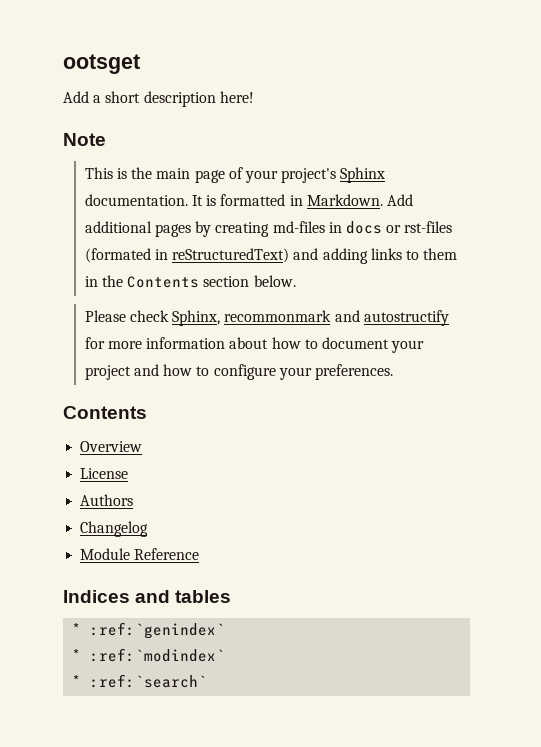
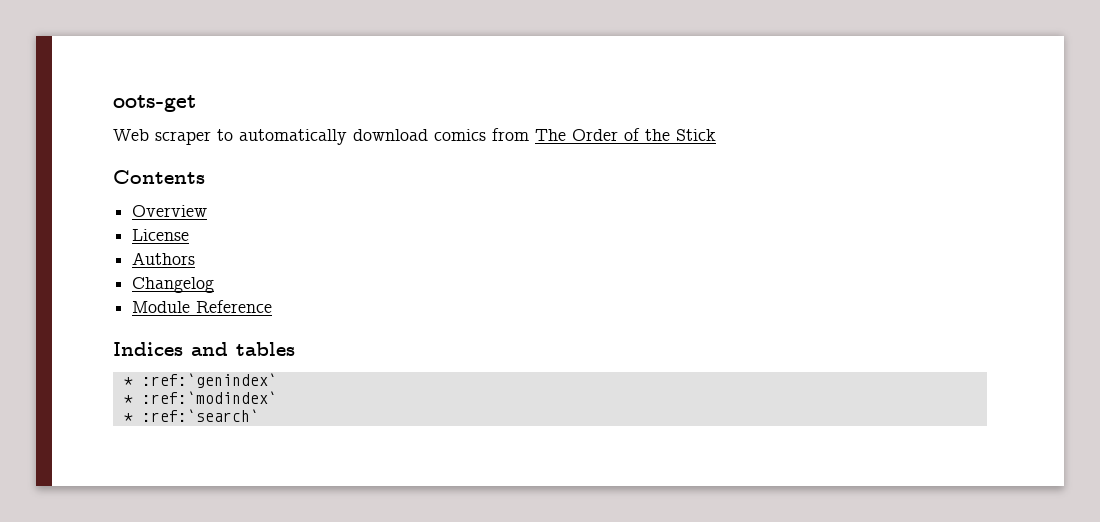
[63,54,140,74] [63,91,254,107] [63,133,106,146] [84,167,386,183] [84,194,414,206] [84,221,453,237] [84,248,458,264] [84,275,296,288] [84,310,449,326] [84,337,425,353] [84,364,394,380] ootsget // Add a short description here! // Note // This is the main page of your project's Sphinx documentation. It is formatted in Markdown. Add additional pages by creating md-files in docs or rst-files (formated in reStructuredText) and adding links to them in the Contents section below. // Please check Sphinx, recommonmark and autostructify for more information about how to document your project and how to configure your preferences. -> [113,95,196,112] [113,128,716,145] oots-get // Web scraper to automatically download comics from The Order of the Stick

